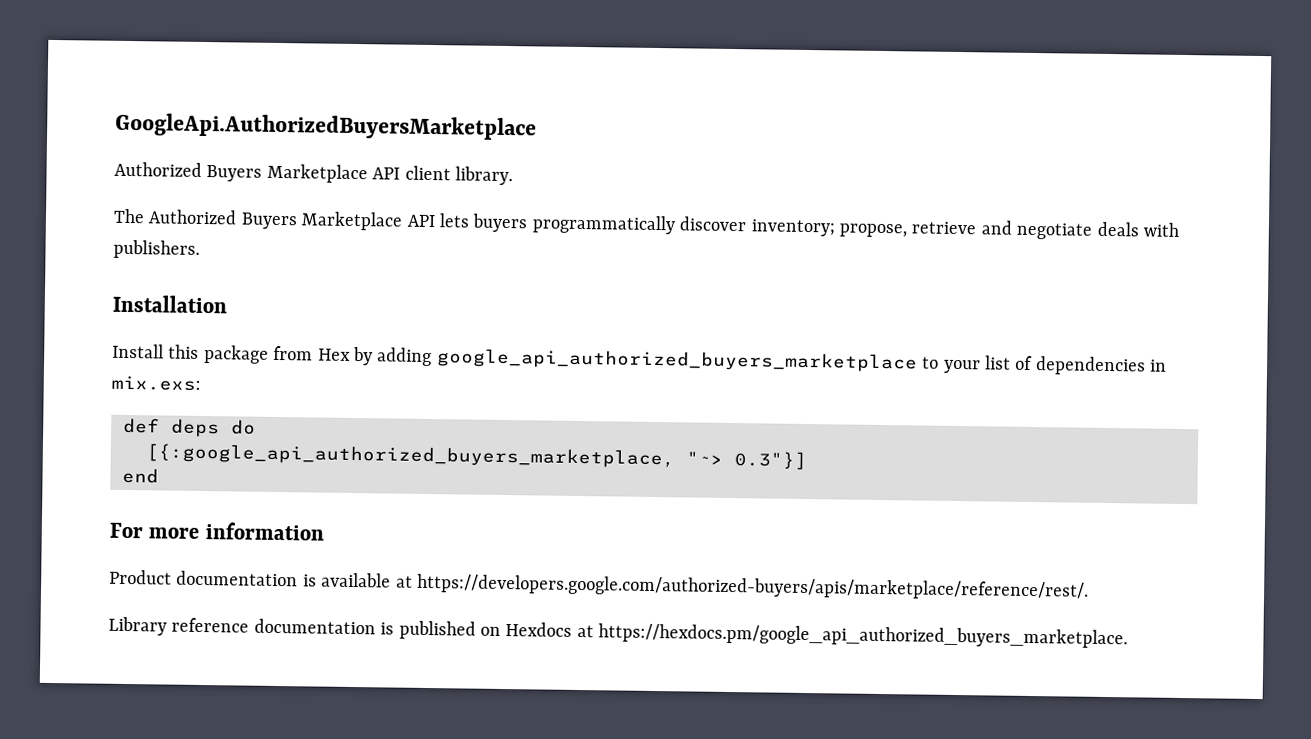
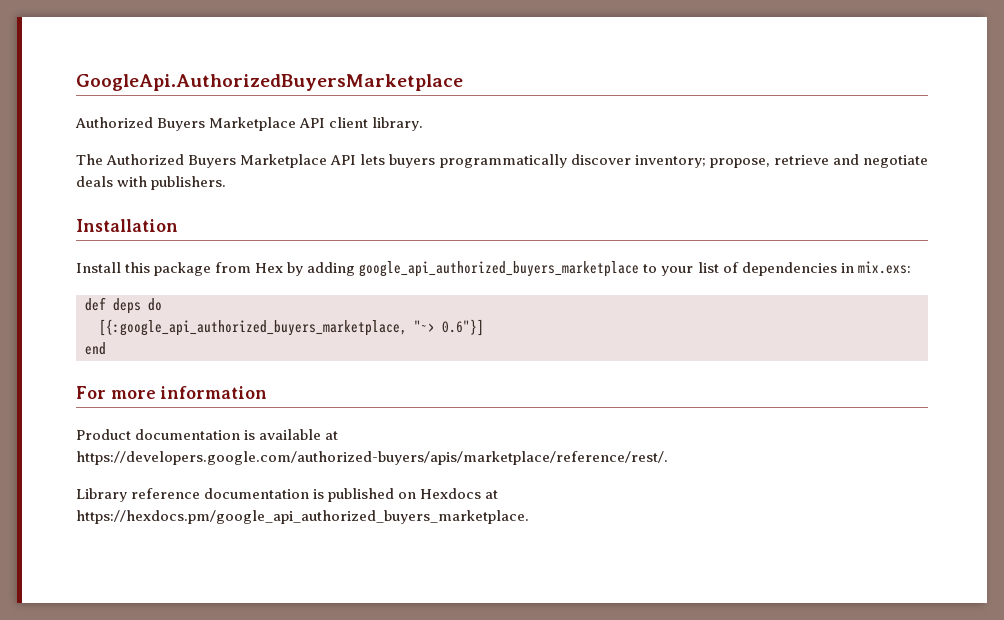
[734,451,807,471] 0.3"}] -> [442,319,484,336] 0.6"}]

